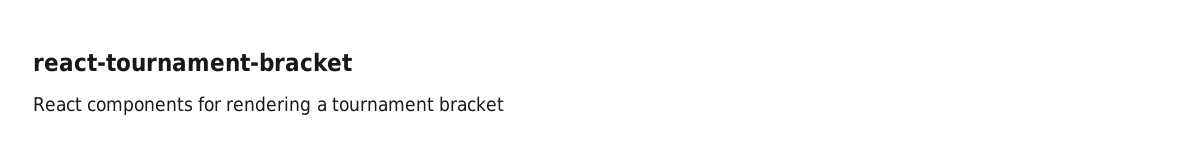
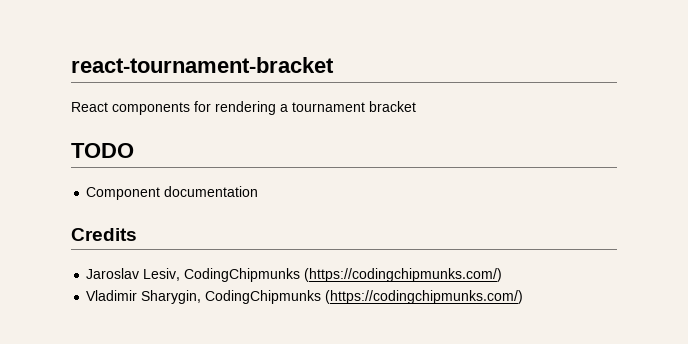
(504, 104) none -> [71,143,134,158] [86,186,259,200] [71,228,137,241] [86,268,503,282] [86,290,524,304] // TODO // Component documentation // Credits // Jaroslav Lesiv, CodingChipmunks (https://codingchipmunks.com/) // Vladimir Sharygin, CodingChipmunks (https://codingchipmunks.com/)

